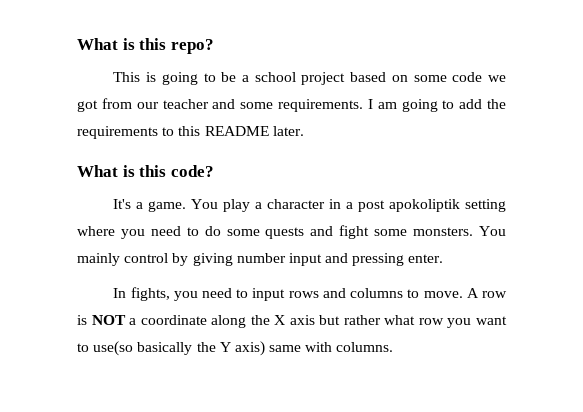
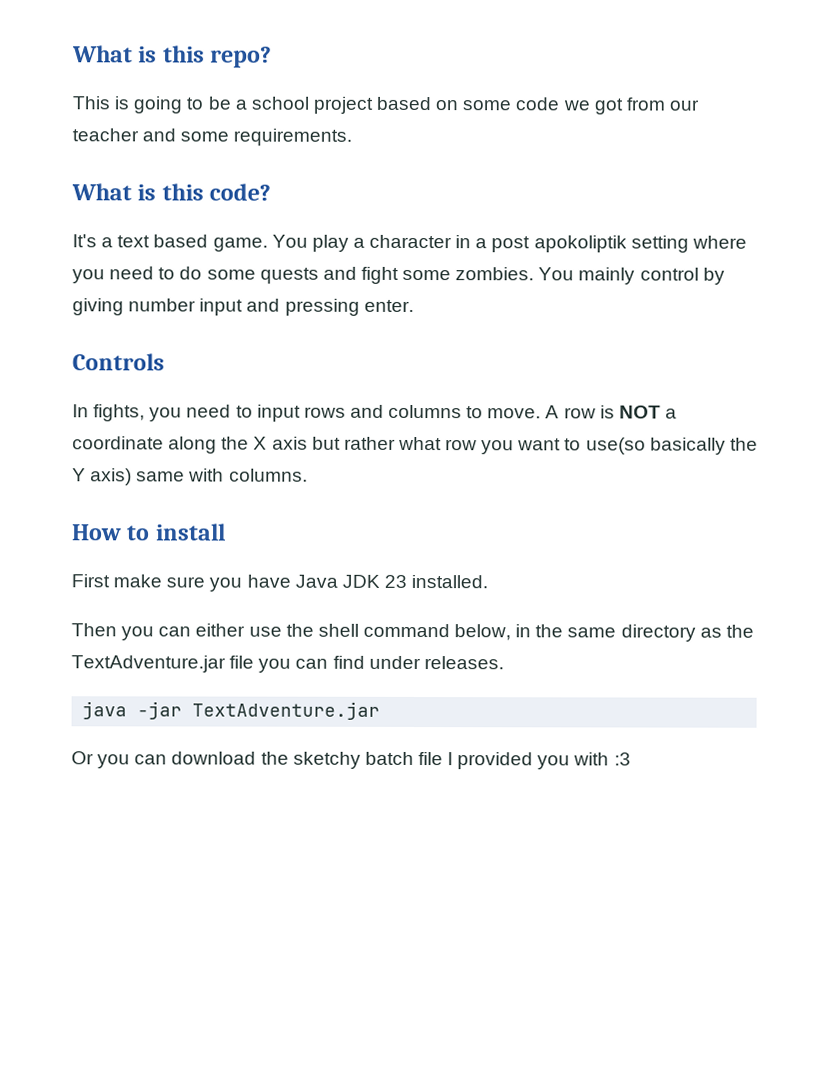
[367,99,506,112] [77,126,304,139] I am going to add the requirements to this README later. -> (353, 137) none
(144, 205) none -> [117,234,209,248] text based
[413,227,474,236] monsters. -> [455,267,535,281] zombies.
(444, 258) none -> [72,353,165,371] // Controls
(394, 347) none -> [71,523,226,541] [71,574,489,592] [71,623,754,642] [71,655,504,673] [82,701,381,720] [71,751,631,770] // How to install // First make sure you have Java JDK 23 installed. // Then you can either use the shell command below, in the same directory as the TextAdventure.jar file you can find under releases. // java -jar TextAdventure.jar // Or you can download the sketchy batch file I provided you with :3

